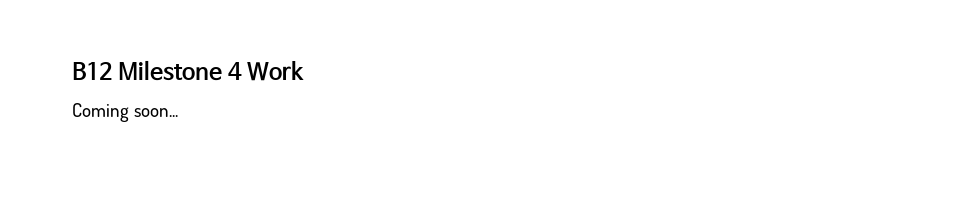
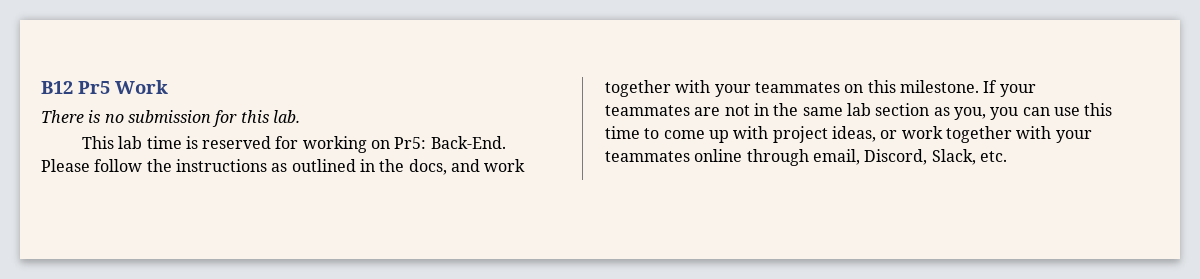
[118,60,243,81] Milestone 4 -> [78,81,110,94] Pr5
[72,103,179,122] Coming soon... -> [41,110,300,127] [81,136,506,153] [41,159,526,175] [605,80,1036,97] [605,103,1113,120] [605,126,1092,143] [605,149,1007,166] There is no submission for this lab. // This lab time is reserved for working on Pr5: Back-End. Please follow the instructions as outlined in the docs, and work together with your teammates on this milestone. If your teammates are not in the same lab section as you, you can use this time to come up with project ideas, or work together with your teammates online through email, Discord, Slack, etc.

